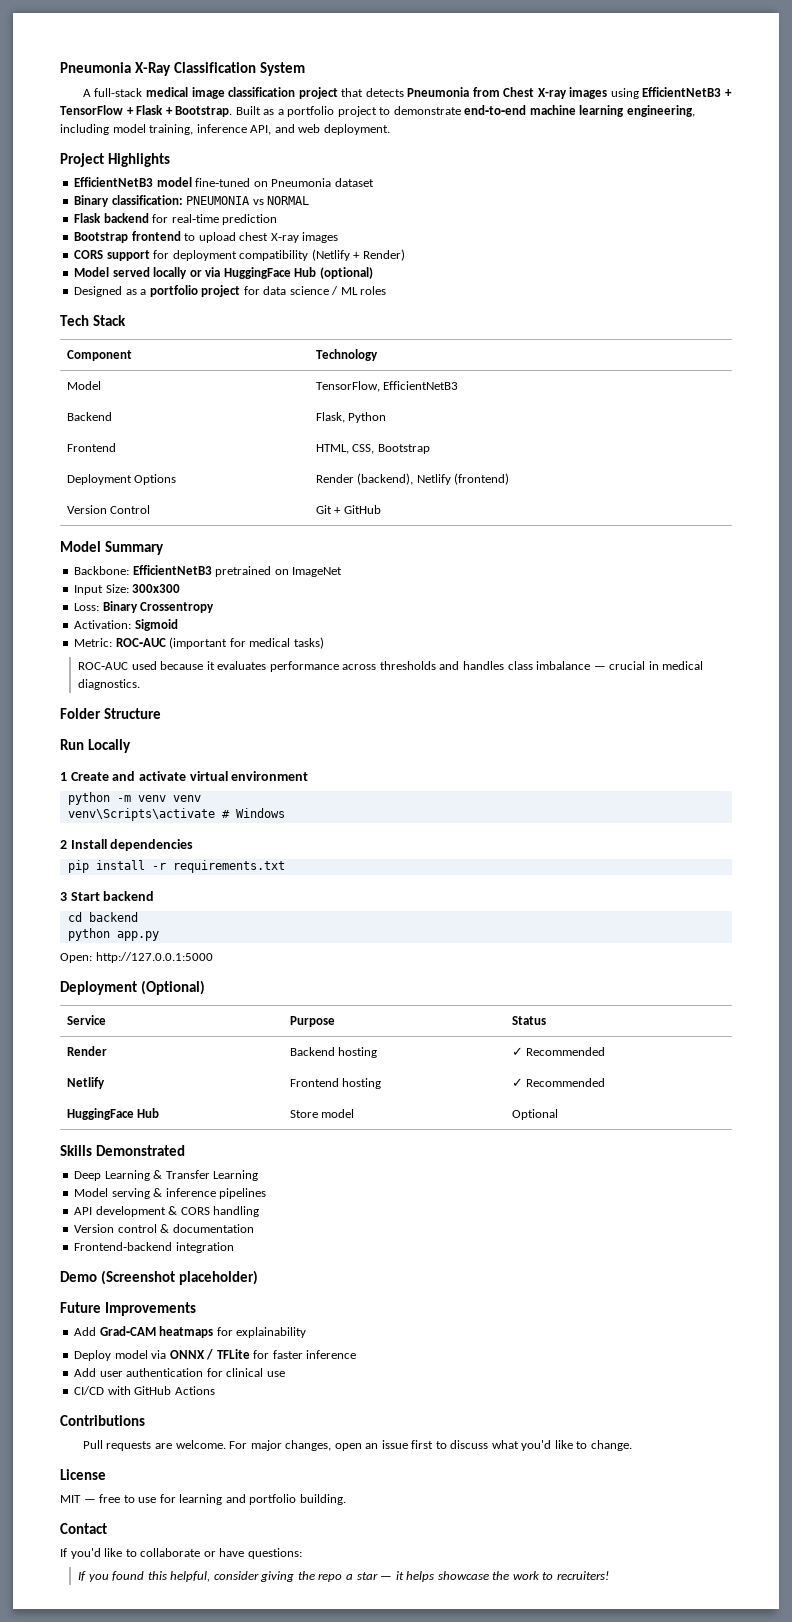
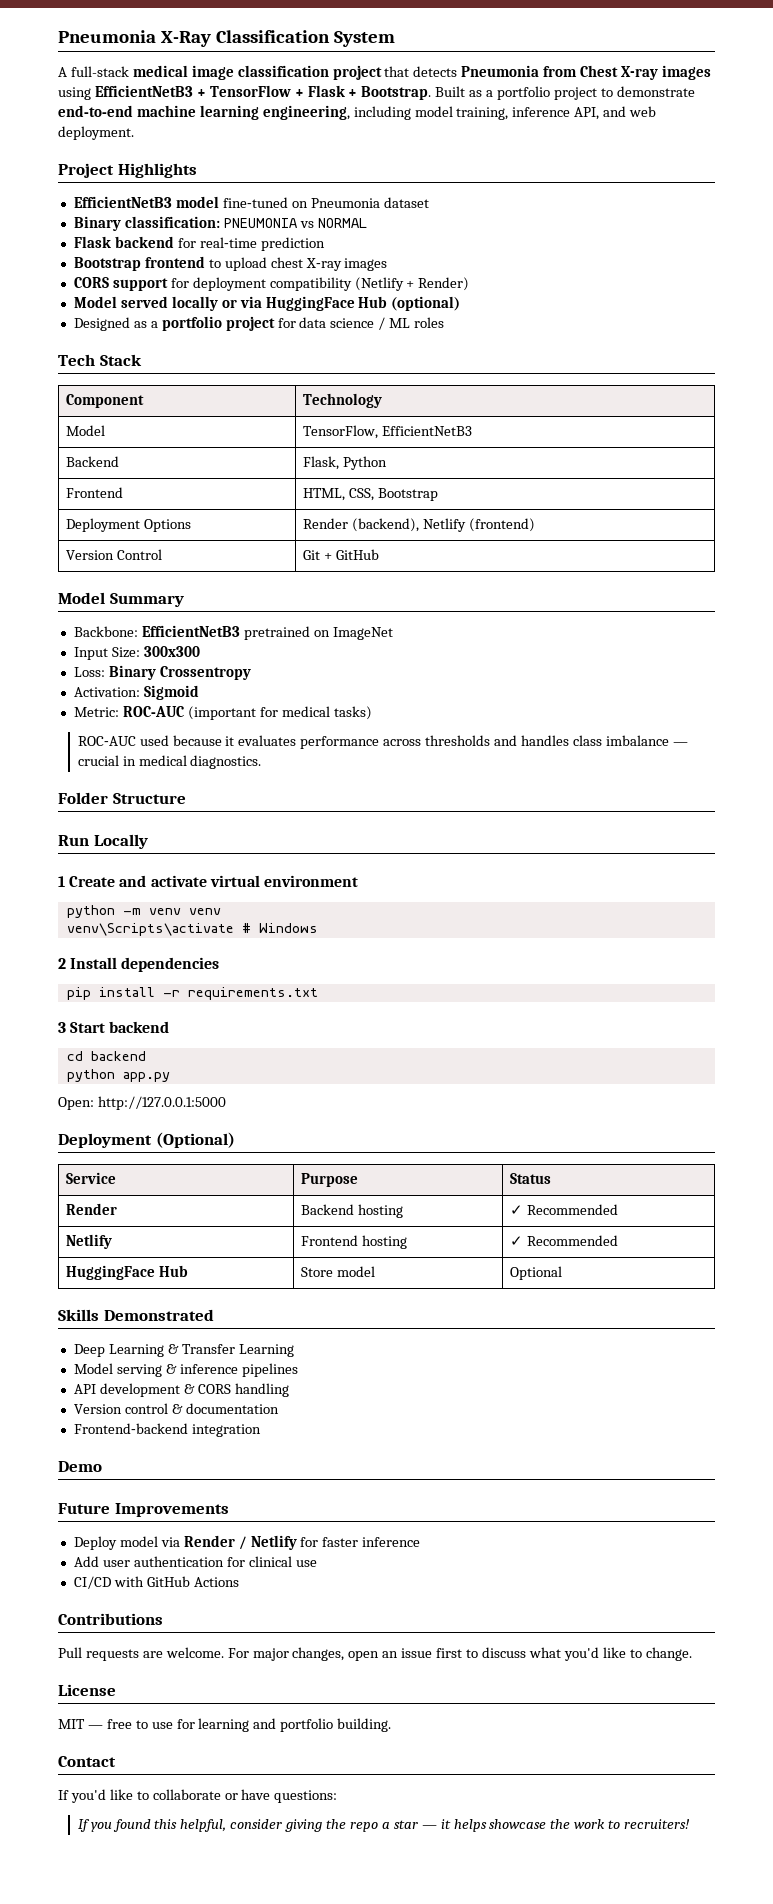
[100,1270,258,1285] (Screenshot placeholder) -> (102, 1466) none
[74,1326,307,1338] // Add Grad‑CAM heatmaps for explainability -> (229, 1510) none
[169,1349,250,1360] ONNX / TFLite -> [183,1535,297,1550] Render / Netlify

